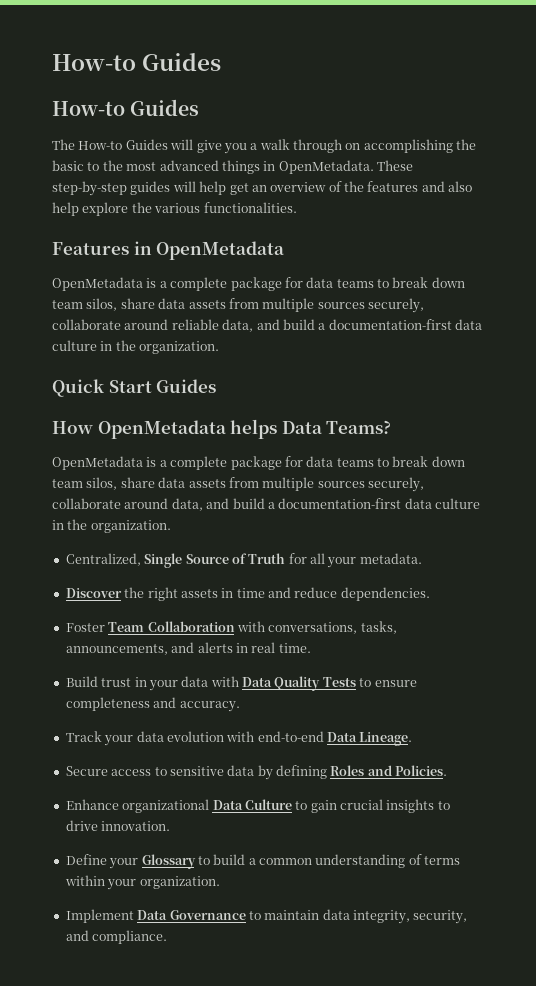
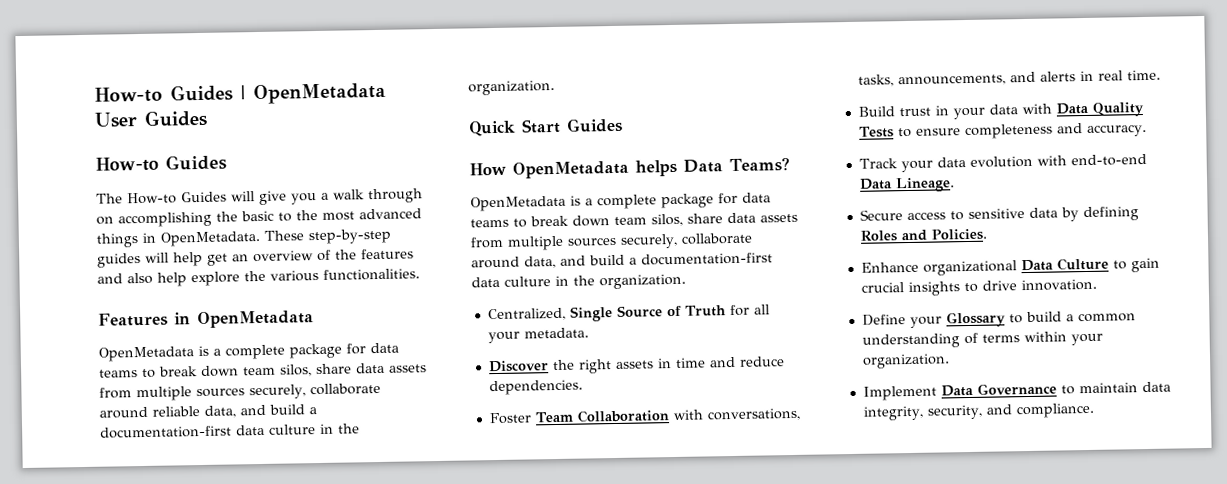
[52,53,222,71] How-to Guides -> [94,82,386,105] [94,109,207,128] How-to Guides | OpenMetadata User Guides

